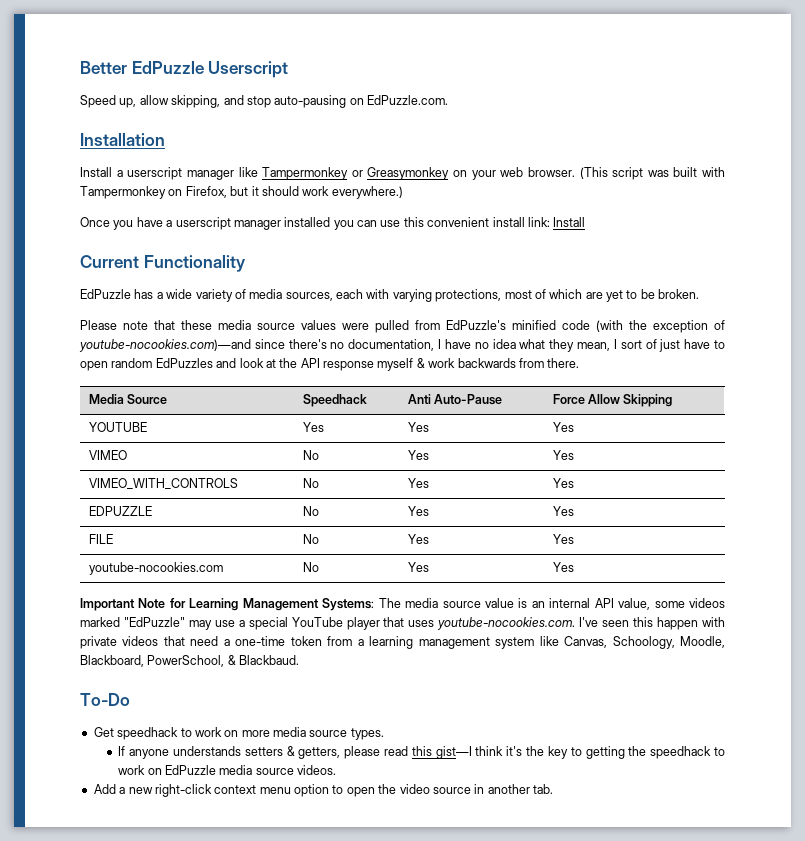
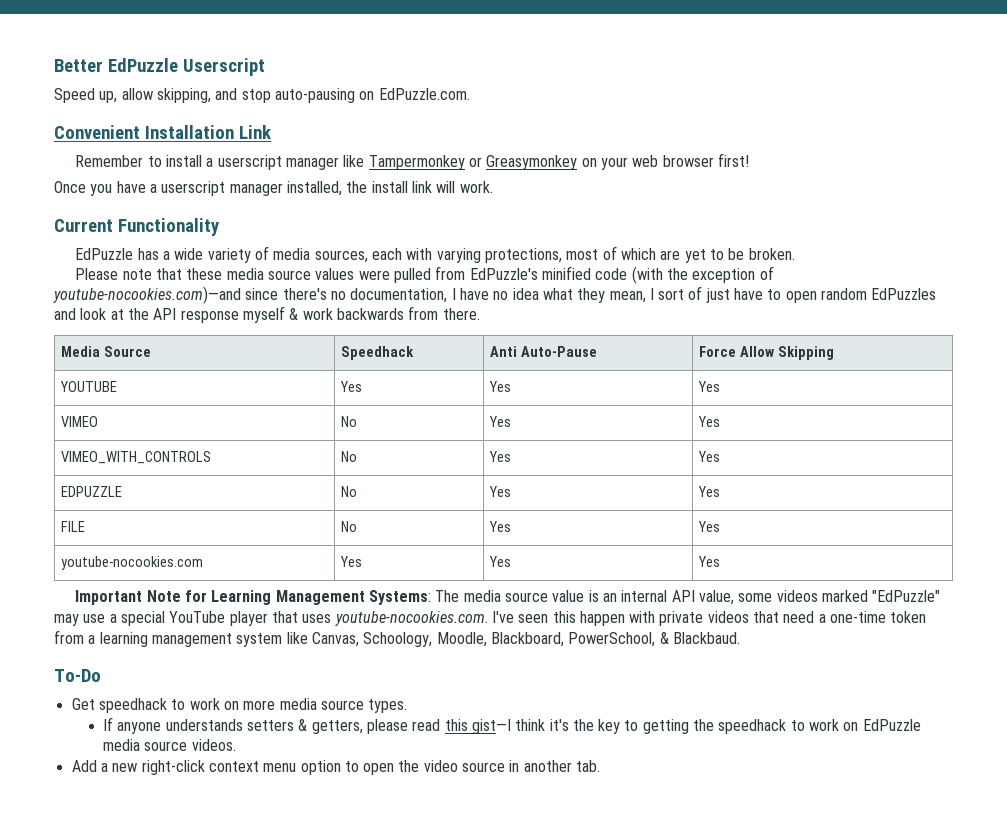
(448, 100) none -> [54,125,140,139] Convenient
[80,167,112,177] // Install -> [238,125,271,139] [75,155,203,167] Link // Remember to install
[527,167,725,180] [80,186,403,199] browser. (This script was built with Tampermonkey on Firefox, but it should work everywhere.) -> [662,153,749,167] browser first!
[284,217,586,230] installed you can use this convenient install link: Install -> [286,181,493,196] installed, the install link will work.
[302,562,319,572] No -> [340,556,363,567] Yes

